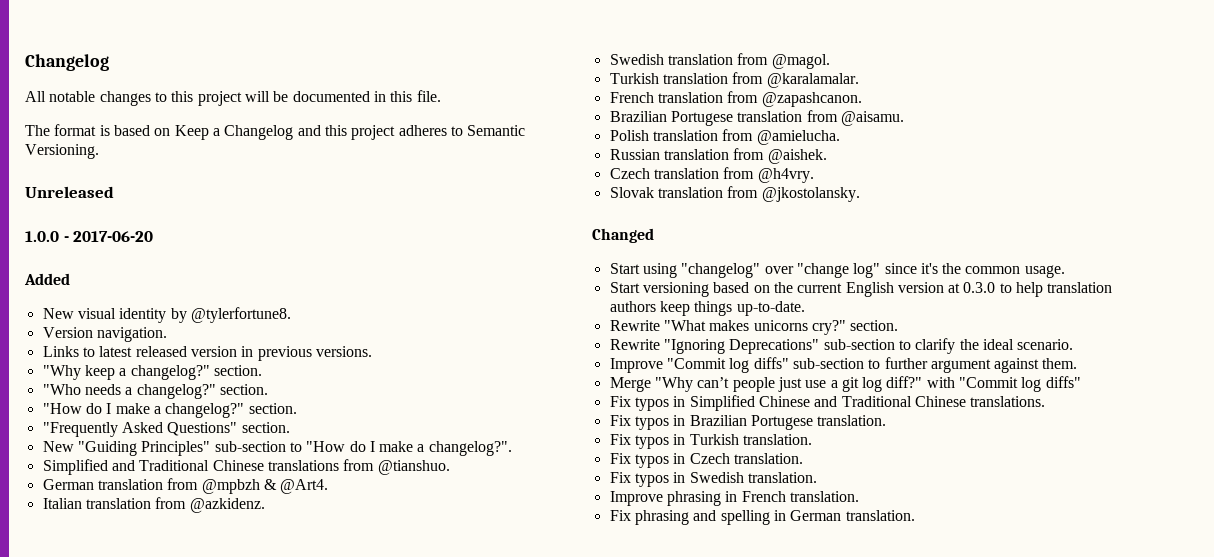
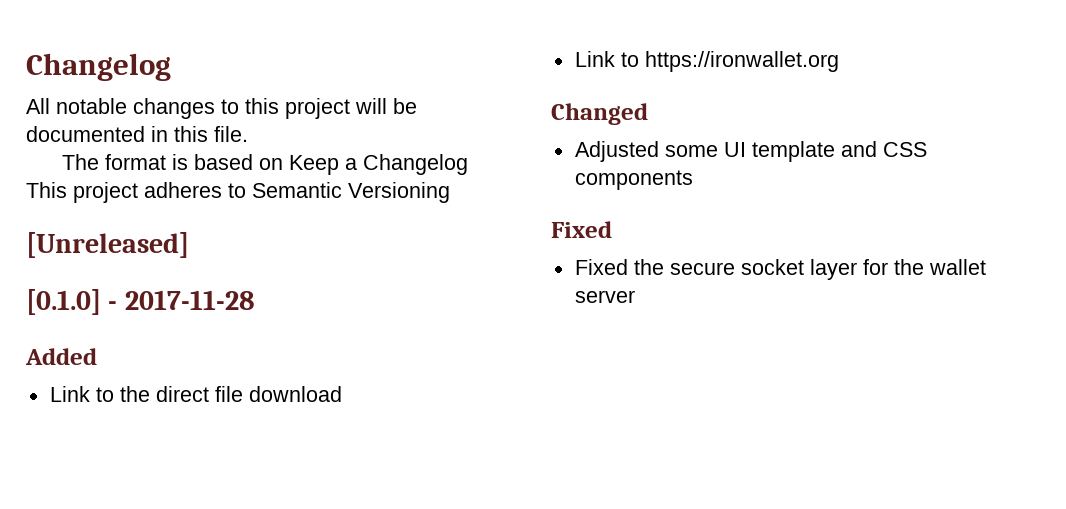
[297,125,347,136] and this -> [26,182,67,198] This
[25,144,99,159] [25,186,114,198] [25,231,154,242] [24,273,70,285] [42,307,291,323] [42,327,167,342] [42,346,372,361] [42,365,262,380] [42,384,268,399] [42,403,297,418] [42,422,290,437] [42,441,512,456] [42,459,450,475] [42,478,329,494] [42,497,265,513] [609,53,830,69] [609,72,859,88] [609,91,862,107] [609,110,904,126] [609,129,840,145] [609,148,827,164] [609,167,814,183] [609,186,860,202] [592,228,654,243] [609,263,1065,278] [609,282,1113,297] [609,301,805,316] [609,320,899,335] [609,338,1074,354] [609,357,1078,373] [609,376,1081,392] [609,395,1046,411] [609,415,887,430] [609,434,812,449] [609,453,803,468] [609,472,817,487] [609,491,859,506] [609,510,915,525] Versioning. // Unreleased // 1.0.0 - 2017-06-20 // Added // New visual identity by @tylerfortune8. // Version navigation. // Links to latest released version in previous versions. // "Why keep a changelog?" section. // "Who needs a changelog?" section. // "How do I make a changelog?" section. // "Frequently Asked Questions" section. // New "Guiding Principles" sub-section to "How do I make a changelog?". // Simplified and Traditional Chinese translations from @tianshuo. // German translation from @mpbzh & @Art4. // Italian translation from @azkidenz. // Swedish translation from @magol. // Turkish translation from @karalamalar. // French translation from @zapashcanon. // Brazilian Portugese translation from @aisamu. // Polish translation from @amielucha. // Russian translation from @aishek. // Czech translation from @h4vry. // Slovak translation from @jkostolansky. // Changed // Start using "changelog" over "change log" since it's the common usage. // Start versioning based on the current English version at 0.3.0 to help translation authors keep things up-to-date. // Rewrite "What makes unicorns cry?" section. // Rewrite "Ignoring Deprecations" sub-section to clarify the ideal scenario. // Improve "Commit log diffs" sub-section to further argument against them. // Merge "Why can’t people just use a git log diff?" with "Commit log diffs" // Fix typos in Simplified Chinese and Traditional Chinese translations. // Fix typos in Brazilian Portugese translation. // Fix typos in Turkish translation. // Fix typos in Czech translation. // Fix typos in Swedish translation. // Improve phrasing in French translation. // Fix phrasing and spelling in German translation. -> [348,182,450,203] [26,232,189,258] [26,289,255,315] [25,348,97,365] [49,386,342,402] [574,51,839,72] [551,103,648,125] [574,141,927,162] [574,170,693,190] [551,221,612,238] [574,259,986,280] [574,290,635,303] Versioning // [Unreleased] // [0.1.0] - 2017-11-28 // Added // Link to the direct file download // Link to https://ironwallet.org // Changed // Adjusted some UI template and CSS components // Fixed // Fixed the secure socket layer for the wallet server

